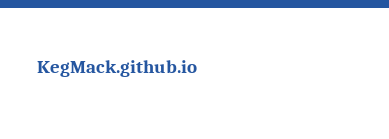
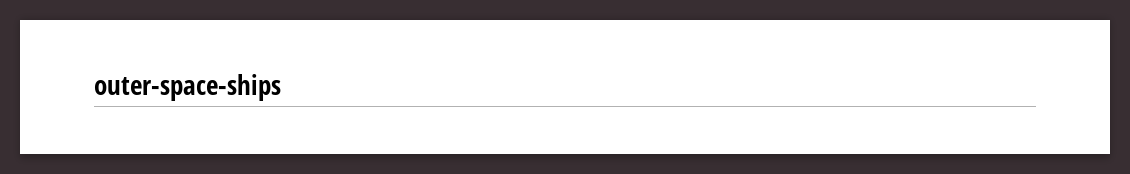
[37,60,197,77] KegMack.github.io -> [94,74,281,101] outer-space-ships

